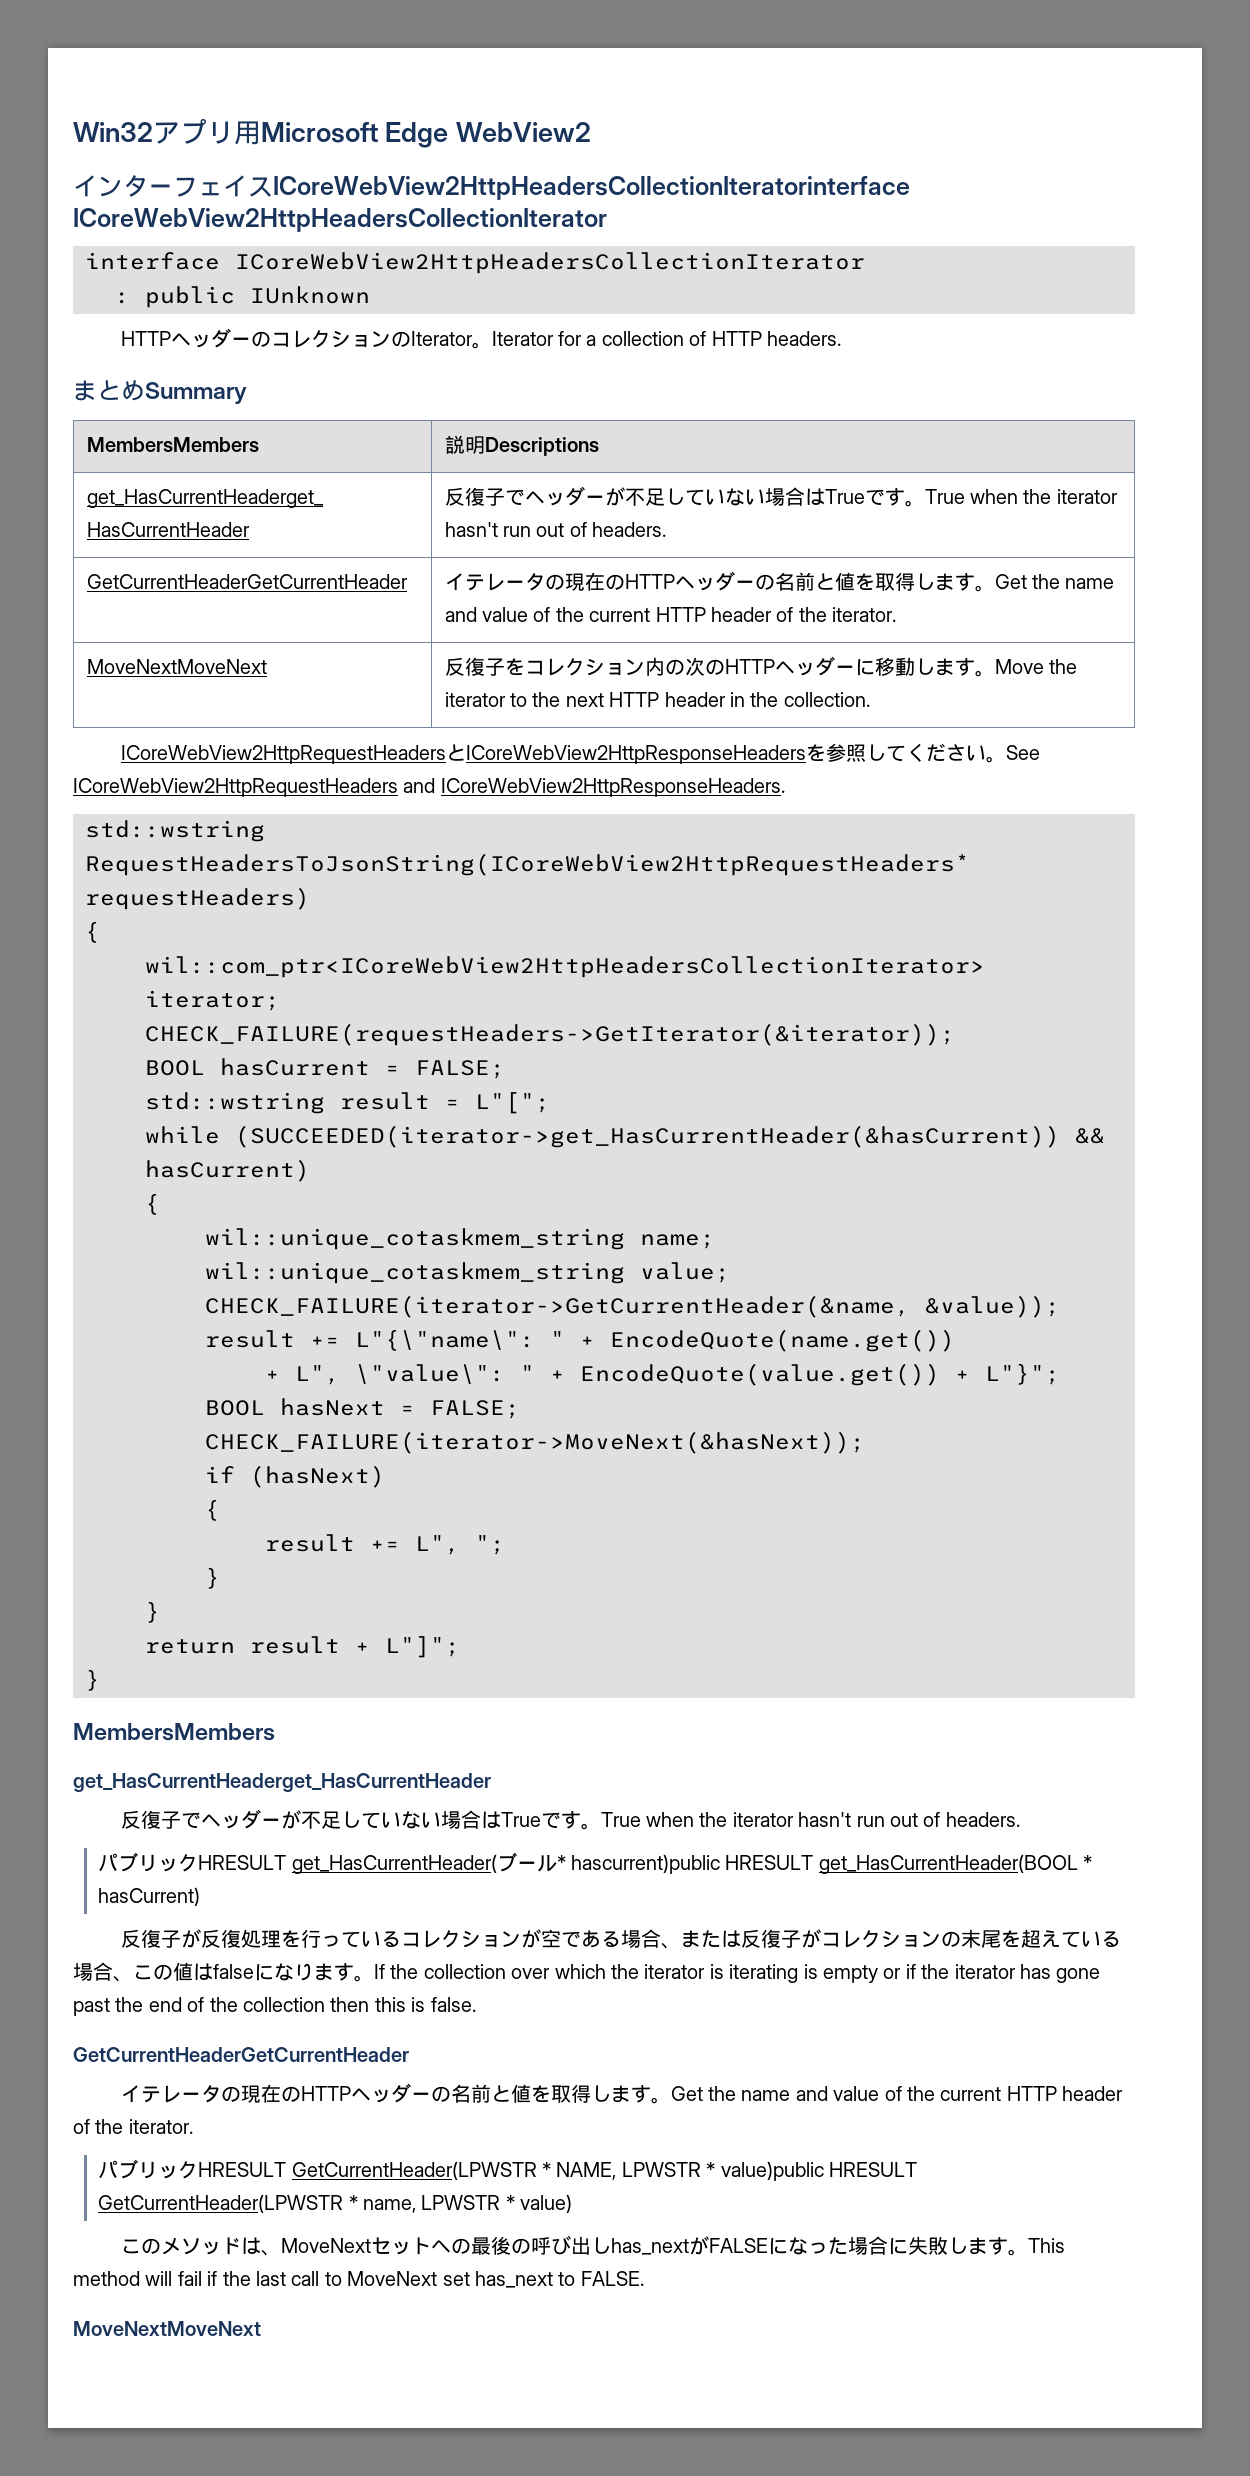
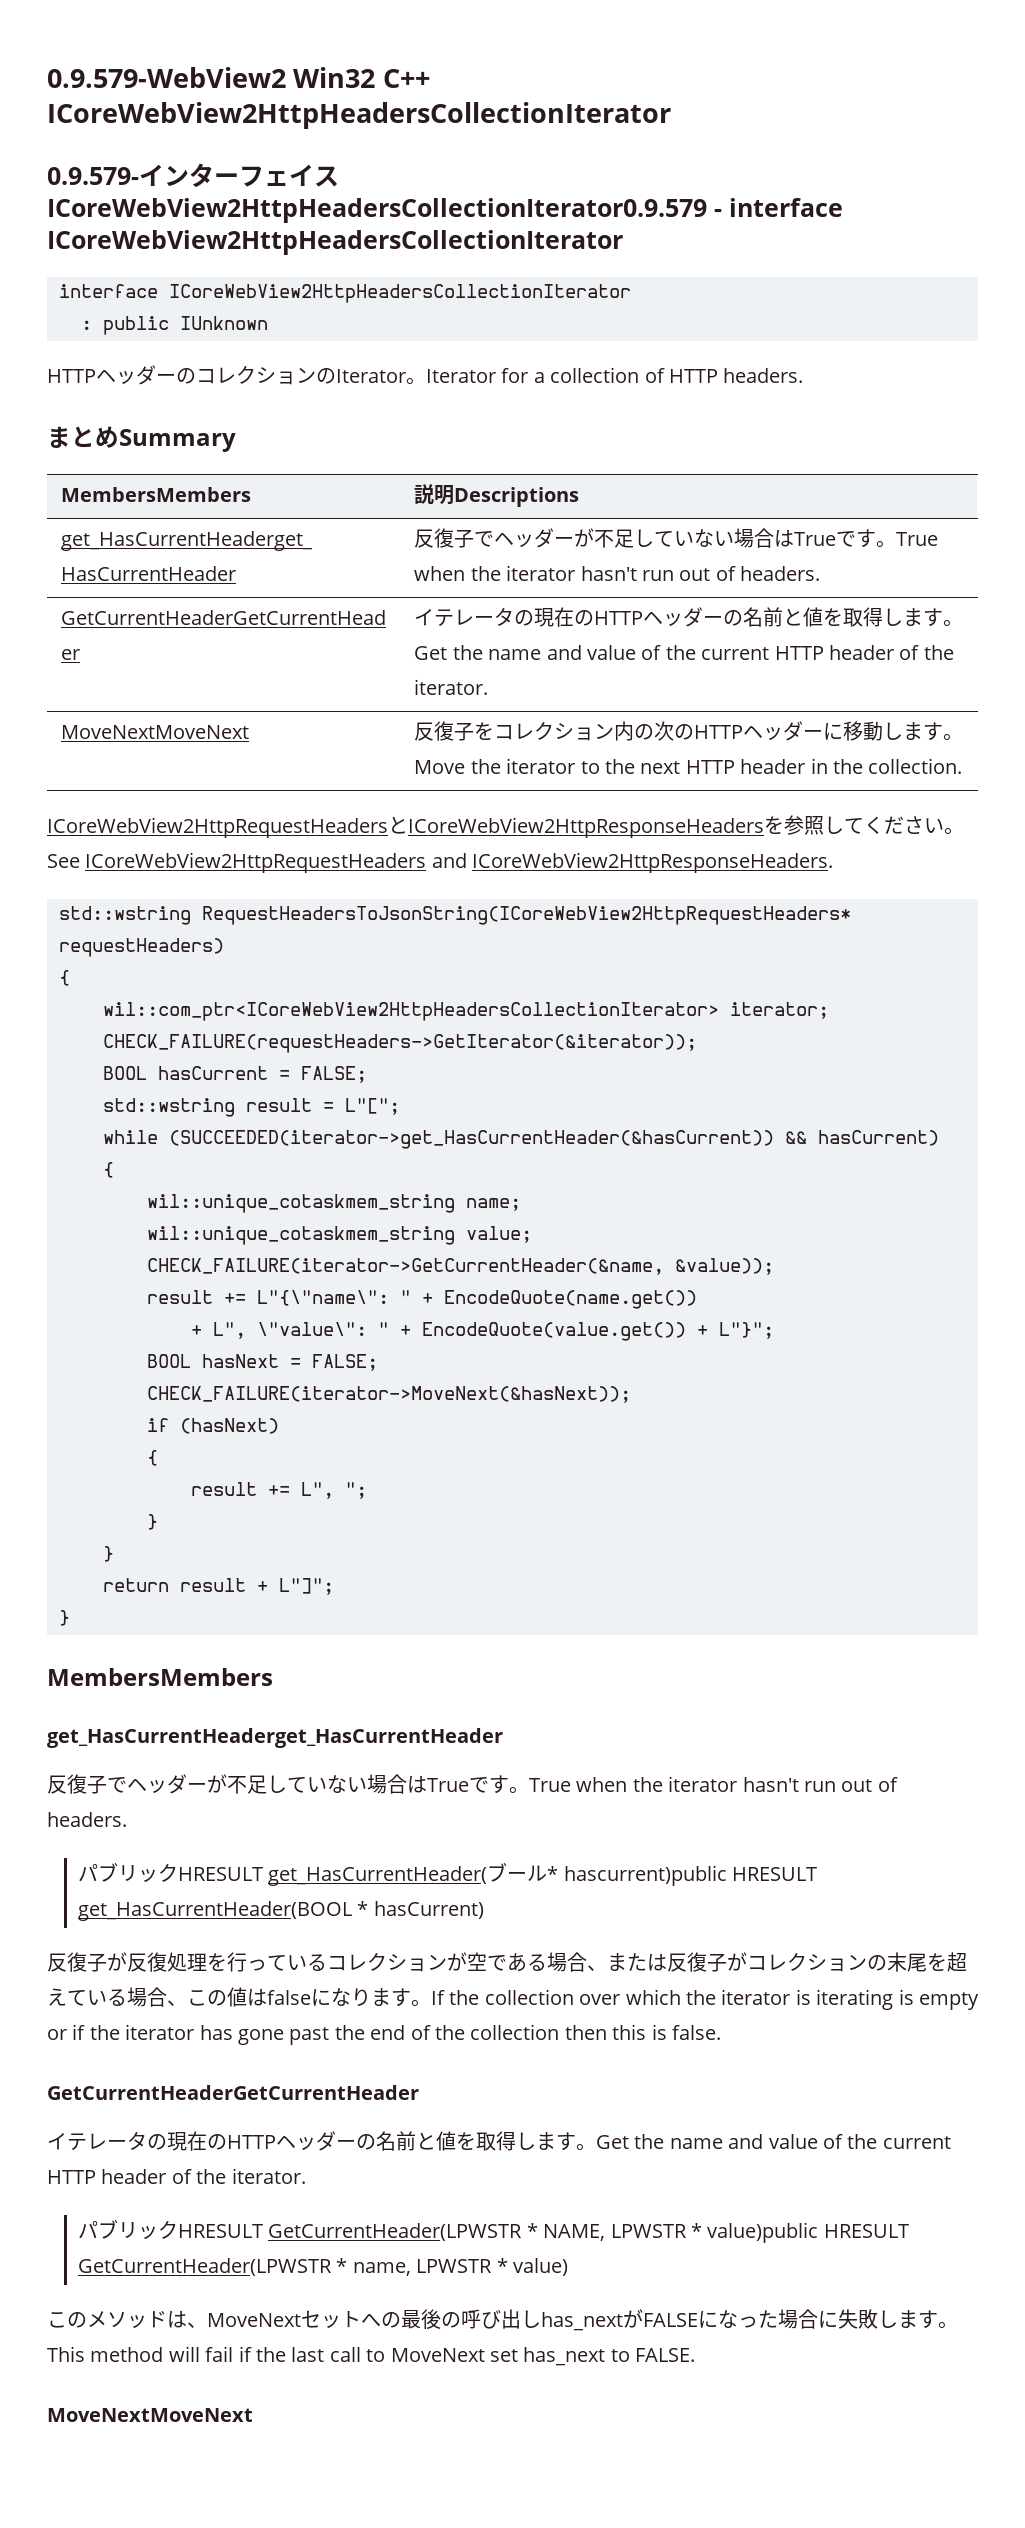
[73,118,591,148] Win32アプリ用Microsoft Edge WebView2 // -> [47,67,430,88] [47,102,671,129] [47,167,139,185] 0.9.579-WebView2 Win32 C++ ICoreWebView2HttpHeadersCollectionIterator // 0.9.579-
[273,176,910,200] ICoreWebView2HttpHeadersCollectionIteratorinterface -> [47,198,843,223] ICoreWebView2HttpHeadersCollectionIterator0.9.579 - interface

